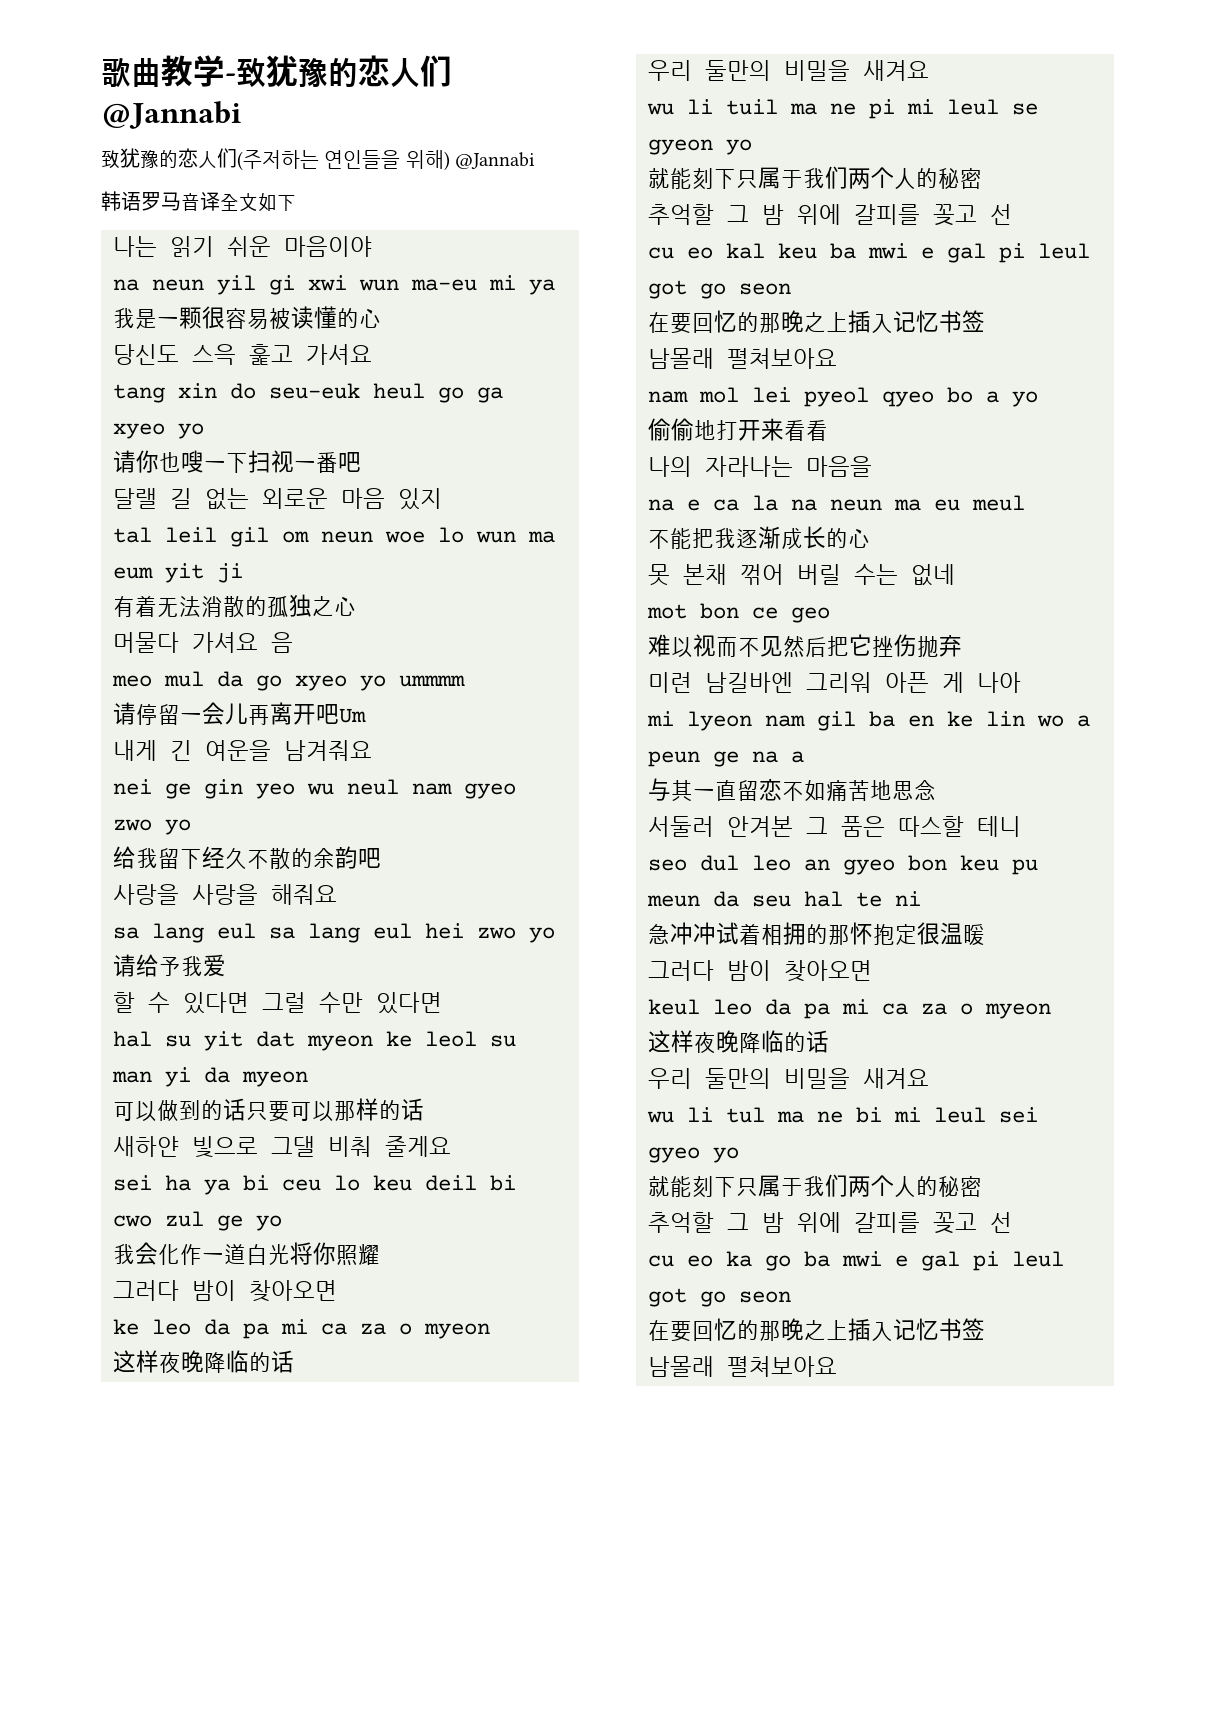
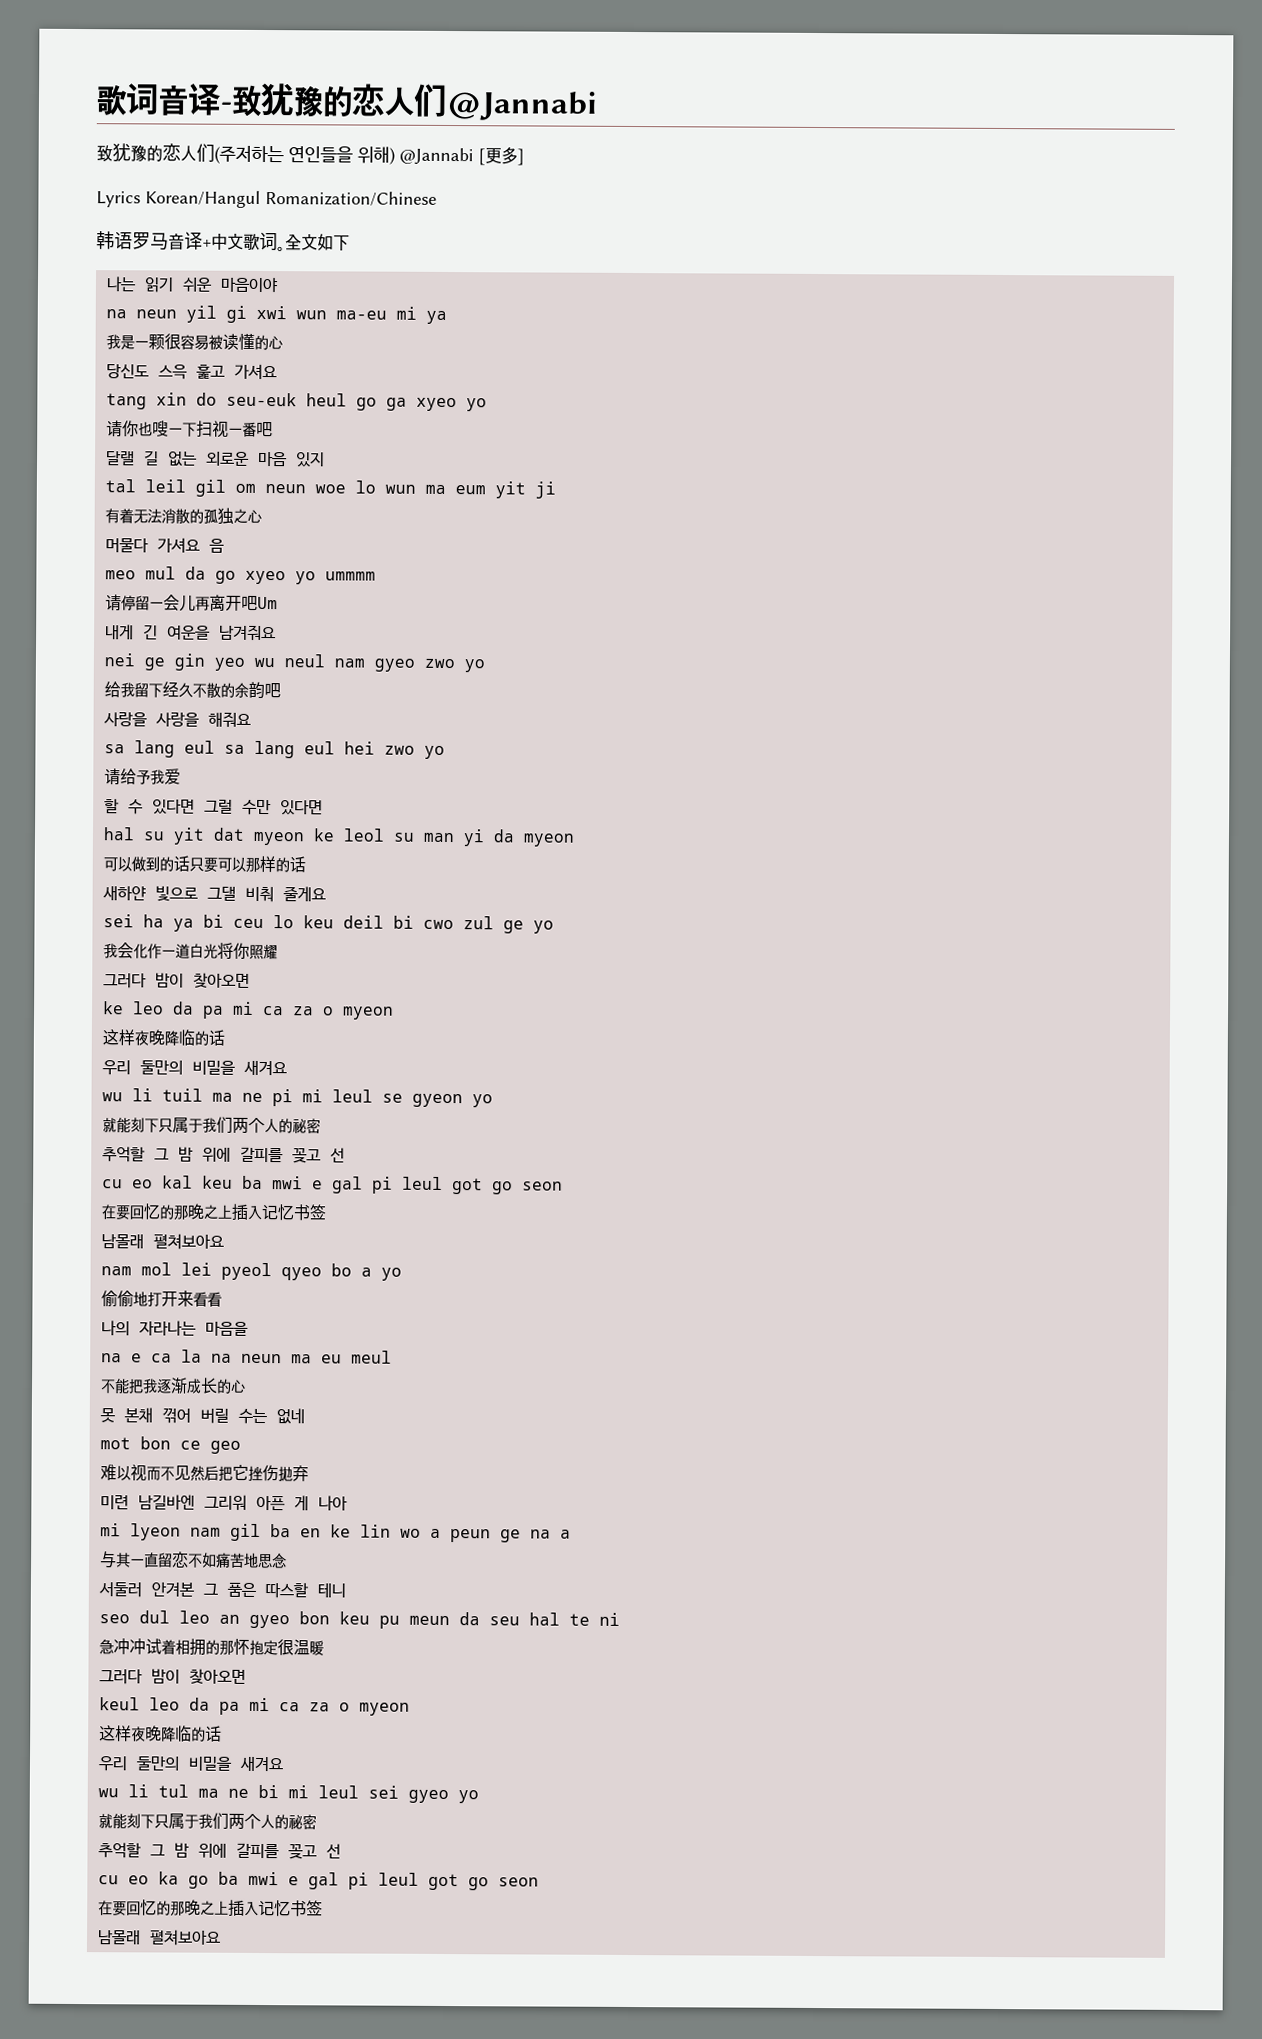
[101,55,225,87] 歌曲教学 -> [96,83,222,116] 歌词音译
(536, 160) none -> [478,146,525,166] [96,190,437,208] [更多] // Lyrics Korean/Hangul Romanization/Chinese
(220, 201) none -> [202,231,286,252] +中文歌词。

